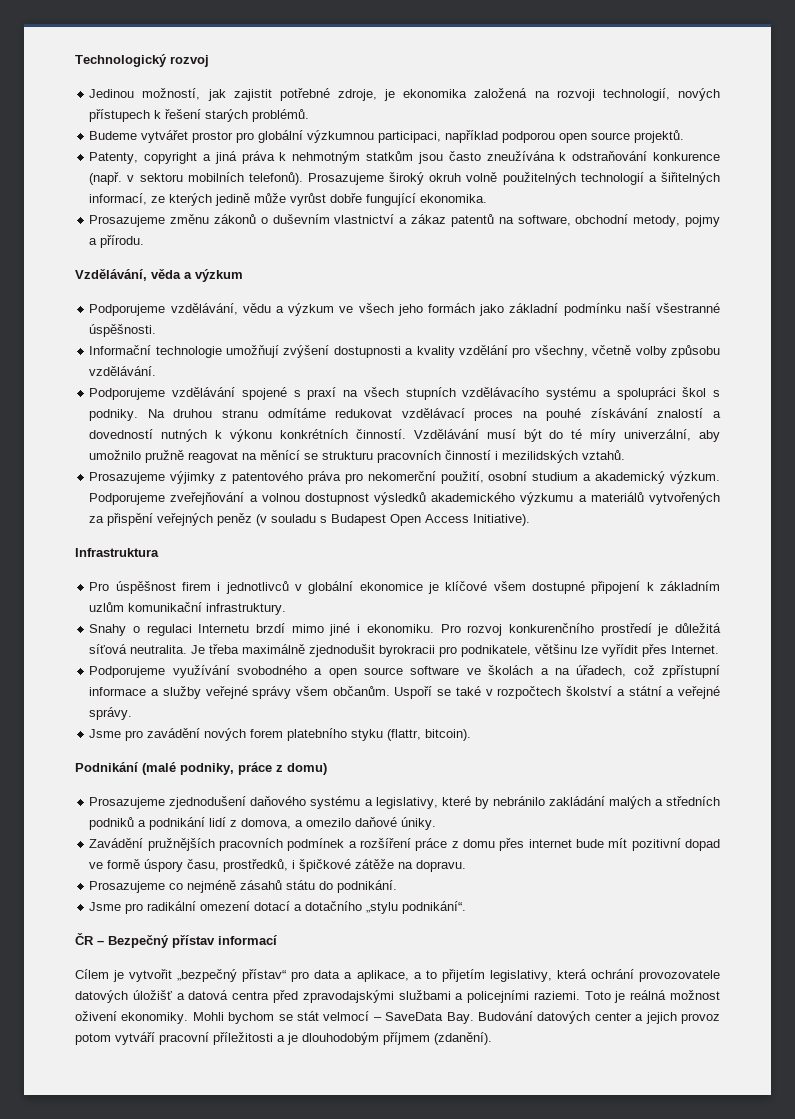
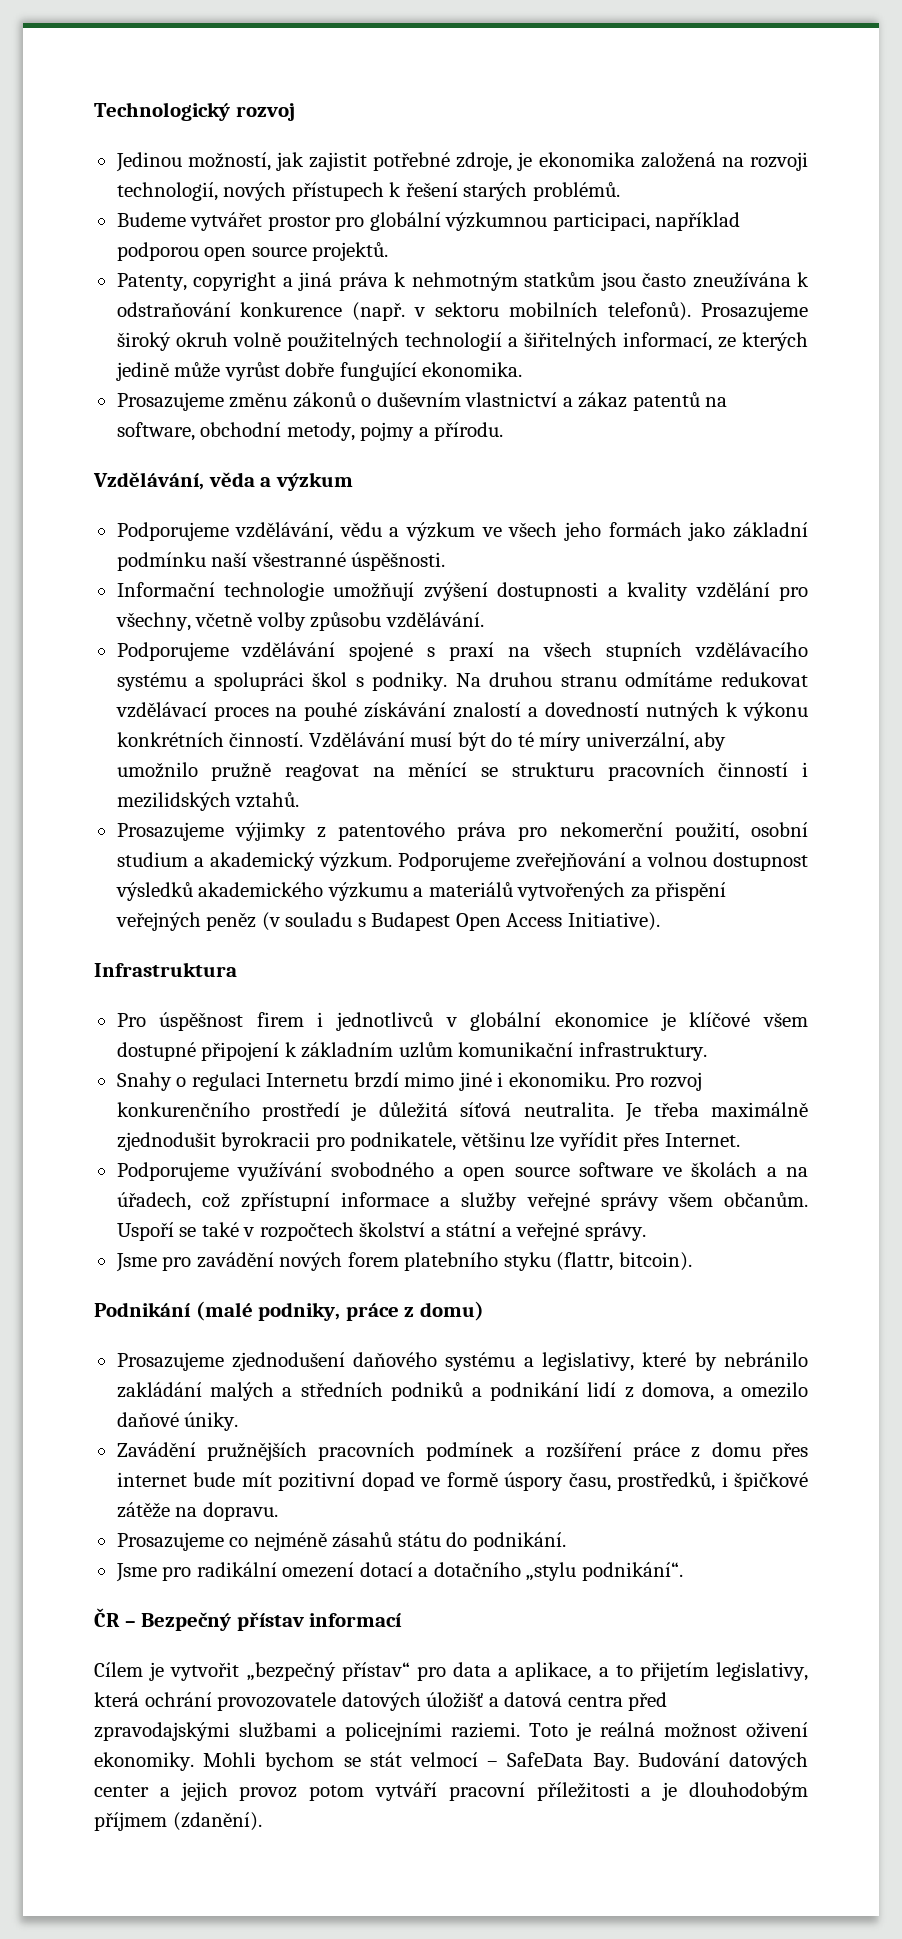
[385,1012,444,1021] SaveData -> [507,1752,584,1767] SafeData

